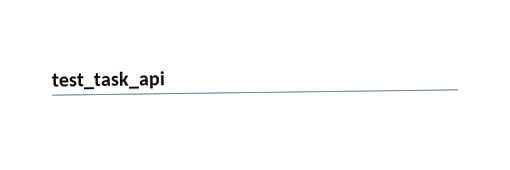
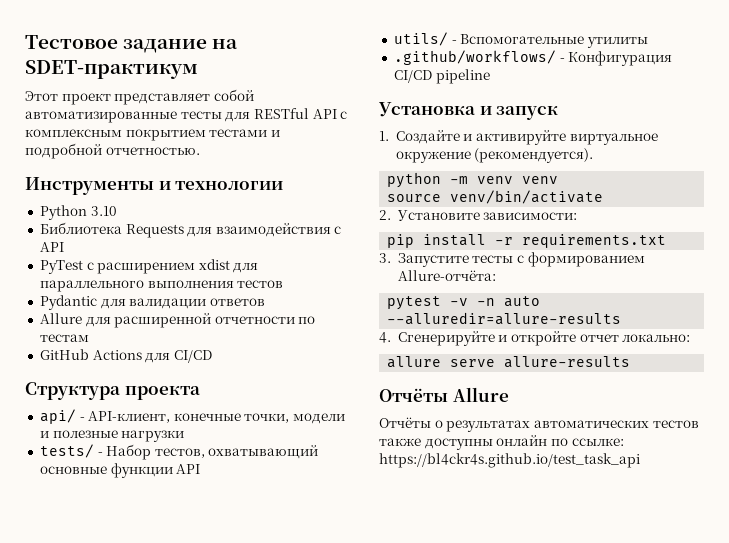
[51,71,166,90] test_task_api -> [25,35,239,53] [25,60,198,79] [25,89,254,105] [25,108,348,123] [25,129,280,141] [25,143,200,159] [25,177,284,195] [39,205,117,220] [39,222,342,238] [39,242,64,252] [39,259,259,274] [39,280,284,292] [39,295,265,310] [39,313,316,328] [39,334,89,342] [39,349,212,363] [25,382,200,400] [39,409,346,424] [39,430,185,442] [39,444,319,460] [39,463,201,478] [393,32,648,48] [393,50,673,66] [393,69,490,84] [379,102,559,120] [379,130,658,145] [395,148,594,163] [387,172,559,188] [387,190,604,204] [379,210,578,221] [387,234,667,248] [379,252,645,267] [397,270,496,281] [387,296,541,310] [387,312,622,325] [379,331,691,346] [387,356,631,368] [379,387,509,402] [379,417,699,432] [379,435,624,450] [379,453,640,468] Тестовое задание на SDET-практикум // Этот проект представляет собой автоматизированные тесты для RESTful API с комплексным покрытием тестами и подробной отчетностью. // Инструменты и технологии // Python 3.10 // Библиотека Requests для взаимодействия с API // PyTest с расширением xdist для параллельного выполнения тестов // Pydantic для валидации ответов // Allure для расширенной отчетности по тестам // GitHub Actions для CI/CD // Структура проекта // api/ - API-клиент, конечные точки, модели и полезные нагрузки // tests/ - Набор тестов, охватывающий основные функции API // utils/ - Вспомогательные утилиты // .github/workflows/ - Конфигурация CI/CD pipeline // Установка и запуск // 1. Создайте и активируйте виртуальное окружение (рекомендуется). // python -m venv venv // source venv/bin/activate // 2. Установите зависимости: // pip install -r requirements.txt // 3. Запустите тесты с формированием Allure-отчёта: // pytest -v -n auto --alluredir=allure-results // 4. Сгенерируйте и откройте отчет локально: // allure serve allure-results // Отчёты Allure // Отчёты о результатах автоматических тестов также доступны онлайн по ссылке: https://bl4ckr4s.github.io/test_task_api

